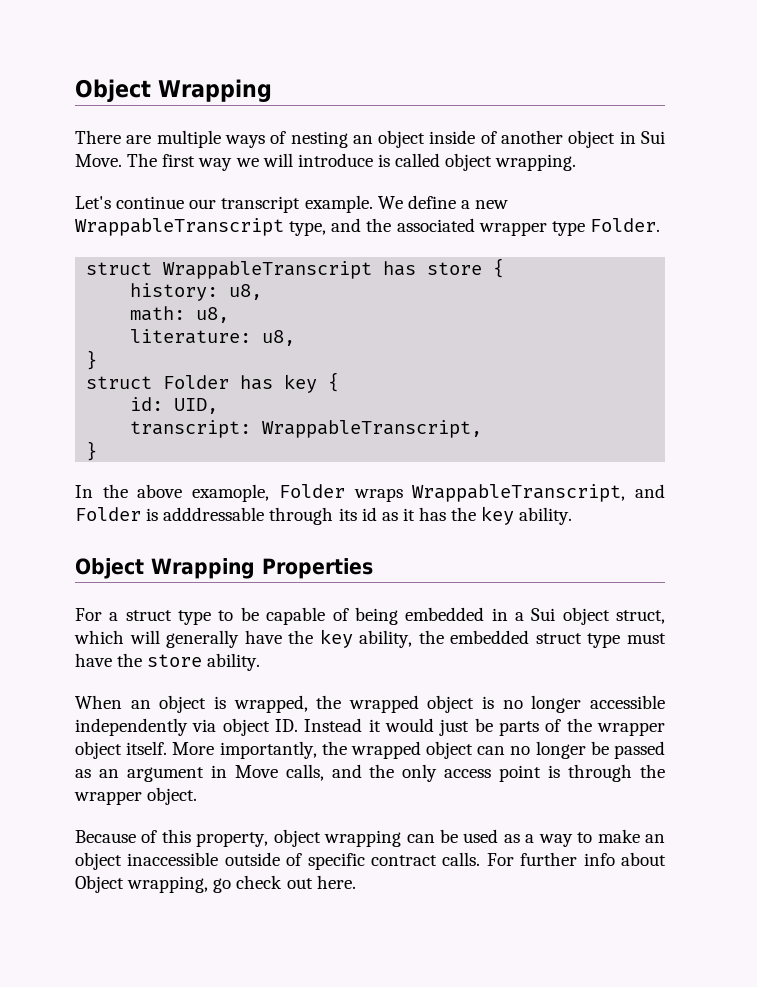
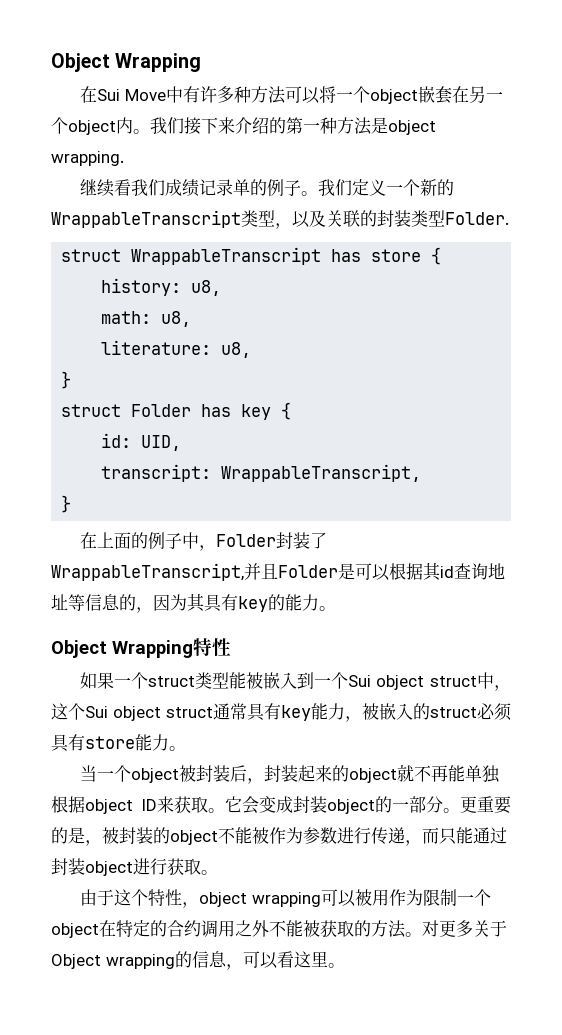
[75,130,665,148] [75,153,577,171] [75,195,509,213] [75,218,585,236] There are multiple ways of nesting an object inside of another object in Sui Move. The first way we will introduce is called object wrapping. // Let's continue our transcript example. We define a new WrappableTranscript type, and the associated wrapper type -> [79,86,503,104] [51,117,436,135] [51,151,124,166] [79,179,454,197] [51,210,445,229] 在Sui Move中有许多种方法可以将一个object嵌套在另一个object内。我们接下来介绍的第一种方法是object wrapping. // 继续看我们成绩记录单的例子。我们定义一个新的WrappableTranscript类型，以及关联的封装类型
[75,484,665,502] [75,506,573,525] [75,558,373,579] [75,607,665,625] [74,629,666,648] [75,653,261,671] [75,695,665,713] [75,718,665,736] [75,741,665,759] [75,764,665,782] [74,787,198,805] [75,829,666,847] [75,852,666,870] [75,875,356,893] In the above examople, Folder wraps WrappableTranscript, and Folder is adddressable through its id as it has the key ability. // Object Wrapping Properties // For a struct type to be capable of being embedded in a Sui object struct, which will generally have the key ability, the embedded struct type must have the store ability. // When an object is wrapped, the wrapped object is no longer accessible independently via object ID. Instead it would just be parts of the wrapper object itself. More importantly, the wrapped object can no longer be passed as an argument in Move calls, and the only access point is through the wrapper object. // Because of this property, object wrapping can be used as a way to make an object inaccessible outside of specific contract calls. For further info about Object wrapping, go check out here. -> [79,532,327,551] [51,562,505,581] [51,593,336,613] [51,638,231,658] [79,672,511,691] [51,703,512,722] [51,734,186,752] [79,764,500,784] [51,796,511,814] [51,827,507,846] [51,858,218,876] [79,889,491,908] [51,920,507,938] [51,951,345,970] 在上面的例子中，Folder封装了WrappableTranscript,并且Folder是可以根据其id查询地址等信息的，因为其具有key的能力。 // Object Wrapping特性 // 如果一个struct类型能被嵌入到一个Sui object struct中，这个Sui object struct通常具有key能力，被嵌入的struct必须具有store能力。 // 当一个object被封装后，封装起来的object就不再能单独根据object ID来获取。它会变成封装object的一部分。更重要的是，被封装的object不能被作为参数进行传递，而只能通过封装object进行获取。 // 由于这个特性，object wrapping可以被用作为限制一个object在特定的合约调用之外不能被获取的方法。对更多关于Object wrapping的信息，可以看这里。

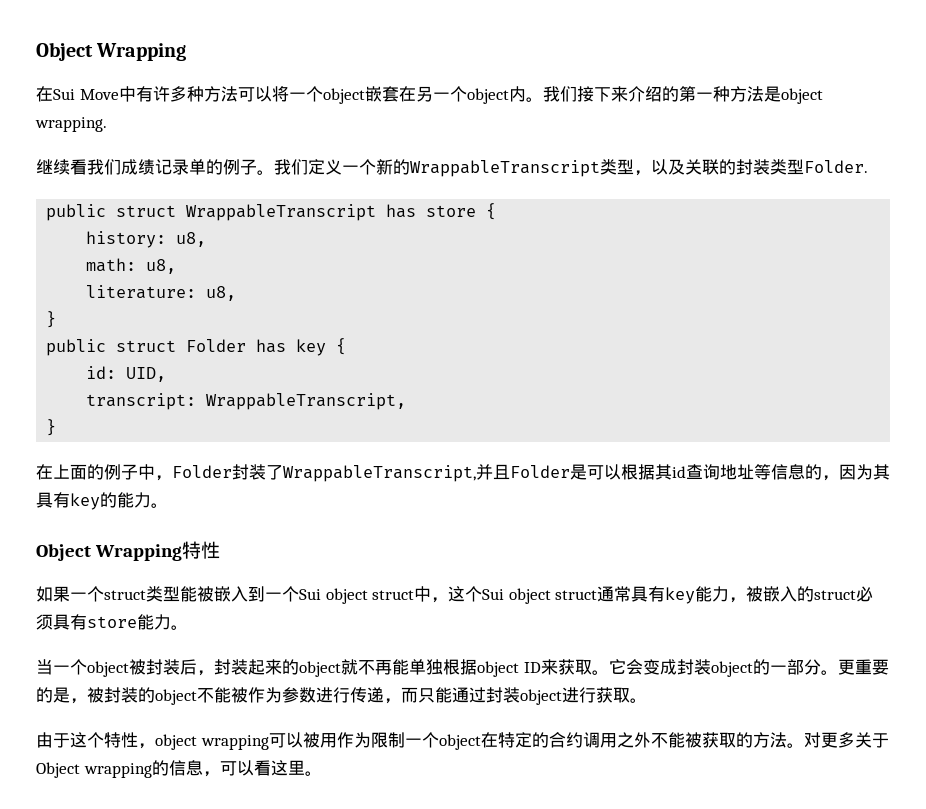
(509, 218) none -> [46,204,107,221] public
(72, 380) none -> [46,339,107,356] public

